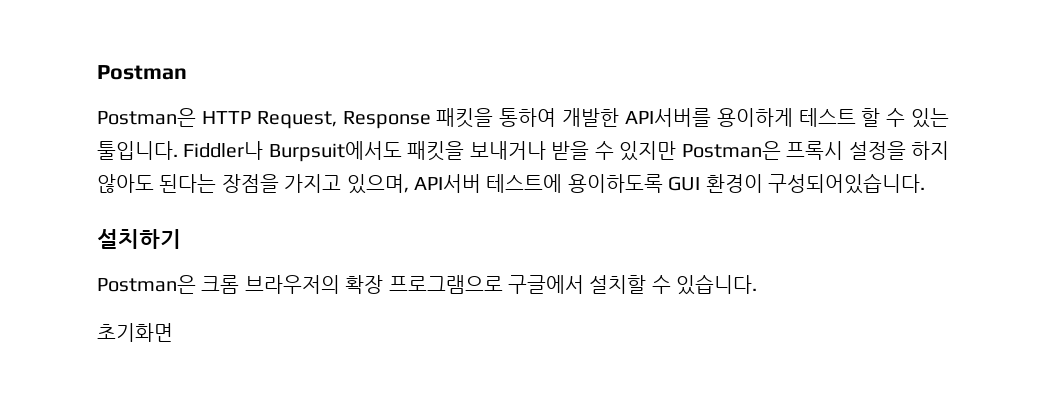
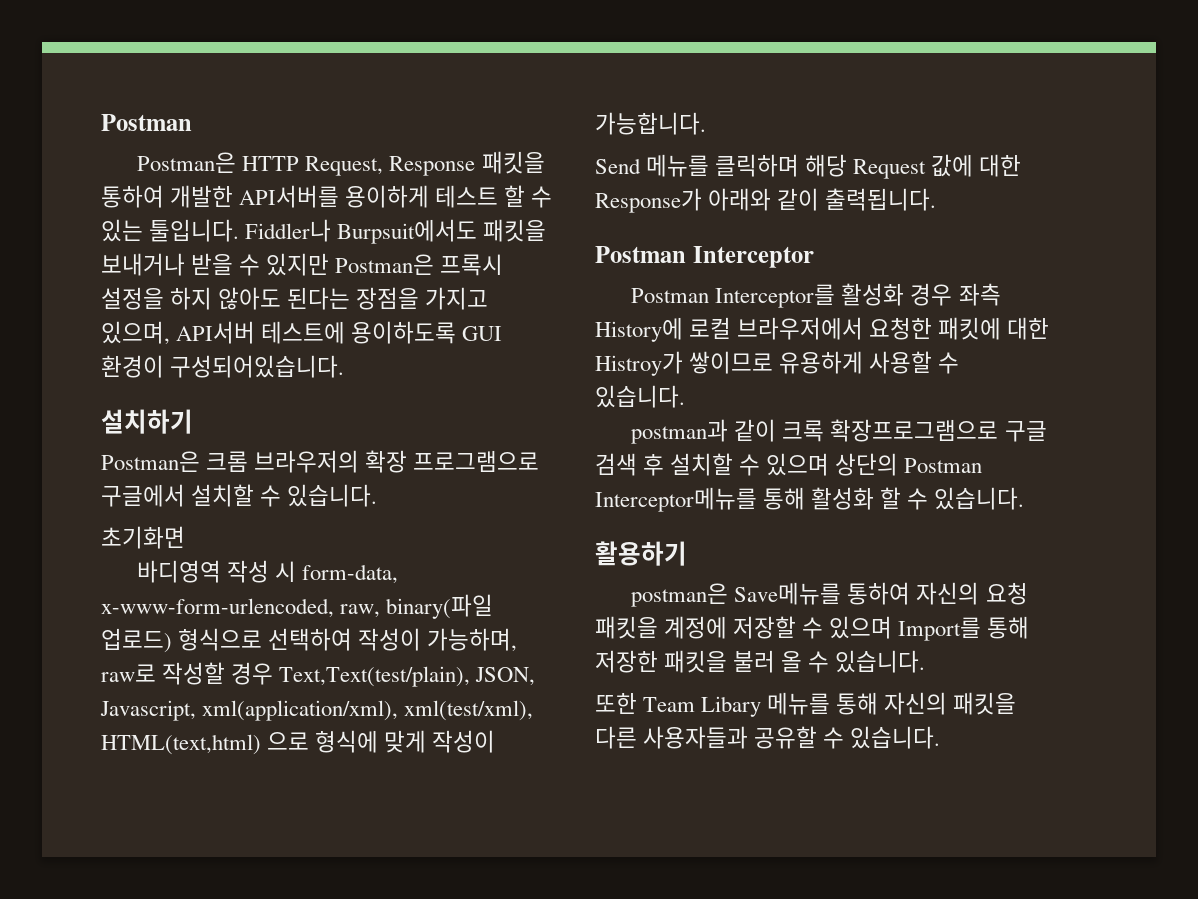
(173, 332) none -> [137,560,399,584] [101,594,494,619] [101,628,518,653] [101,662,536,687] [100,700,534,721] [101,730,496,755] [595,112,706,135] [595,154,1022,179] [595,188,937,213] [595,246,814,268] [631,283,1001,308] [595,317,1050,342] [595,351,960,376] [595,385,685,408] [631,419,1047,444] [595,453,983,476] [595,487,1025,512] [595,541,687,566] [631,582,1028,607] [595,616,1030,641] [595,650,926,673] [595,692,1017,717] [595,726,941,749] // 바디영역 작성 시 form-data, x-www-form-urlencoded, raw, binary(파일 업로드) 형식으로 선택하여 작성이 가능하며, raw로 작성할 경우 Text,Text(test/plain), JSON, Javascript, xml(application/xml), xml(test/xml), HTML(text,html) 으로 형식에 맞게 작성이 가능합니다. // Send 메뉴를 클릭하며 해당 Request 값에 대한 Response가 아래와 같이 출력됩니다. // Postman Interceptor // Postman Interceptor를 활성화 경우 좌측 History에 로컬 브라우저에서 요청한 패킷에 대한 Histroy가 쌓이므로 유용하게 사용할 수 있습니다. // postman과 같이 크록 확장프로그램으로 구글 검색 후 설치할 수 있으며 상단의 Postman Interceptor메뉴를 통해 활성화 할 수 있습니다. // 활용하기 // postman은 Save메뉴를 통하여 자신의 요청 패킷을 계정에 저장할 수 있으며 Import를 통해 저장한 패킷을 불러 올 수 있습니다. // 또한 Team Libary 메뉴를 통해 자신의 패킷을 다른 사용자들과 공유할 수 있습니다.

